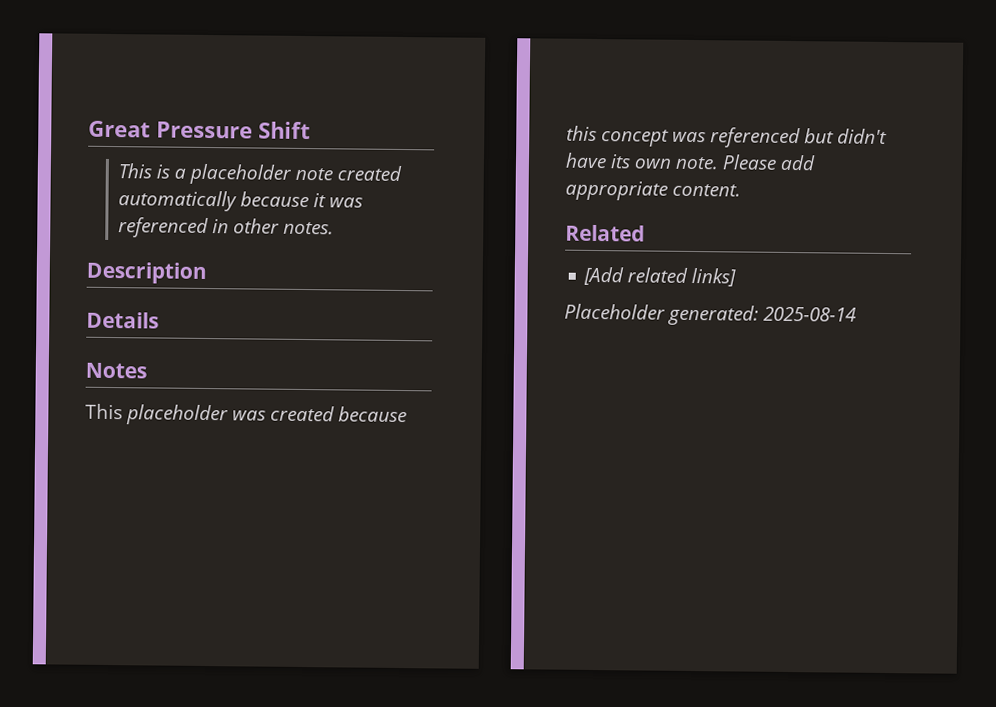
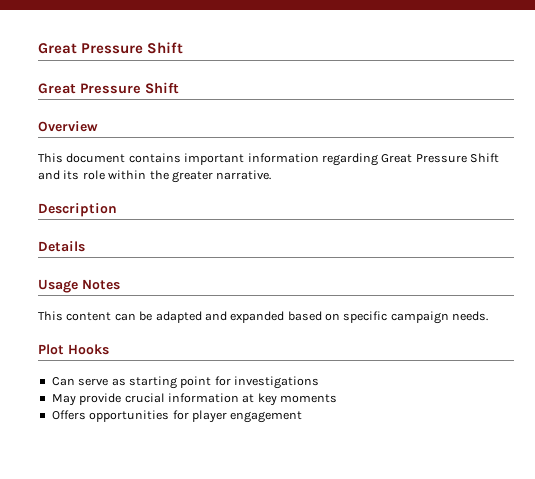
[88,120,311,140] [118,163,403,185] [118,190,364,212] [118,217,335,239] Great Pressure Shift // This is a placeholder note created automatically because it was referenced in other notes. -> [38,42,184,54] [38,82,179,94] [38,121,98,132] [38,153,499,166] [38,170,272,183] Great Pressure Shift // Great Pressure Shift // Overview // This document contains important information regarding Great Pressure Shift and its role within the greater narrative.
(159, 320) none -> [38,279,78,293] Usage
[126,404,407,426] [566,125,887,149] [565,152,816,171] [565,180,741,201] [565,224,645,242] [583,266,737,287] [564,303,857,326] placeholder was created because this concept was referenced but didn't have its own note. Please add appropriate content. // Related // [Add related links] // Placeholder generated: 2025-08-14 -> [66,311,489,324] [38,344,109,355] [51,376,319,389] [51,393,337,406] [51,410,303,423] content can be adapted and expanded based on specific campaign needs. // Plot Hooks // Can serve as starting point for investigations // May provide crucial information at key moments // Offers opportunities for player engagement

